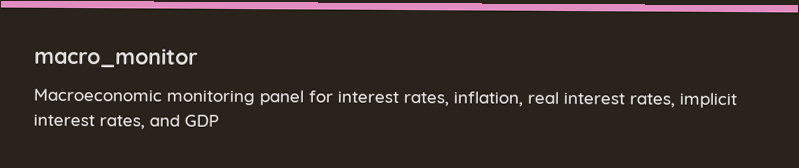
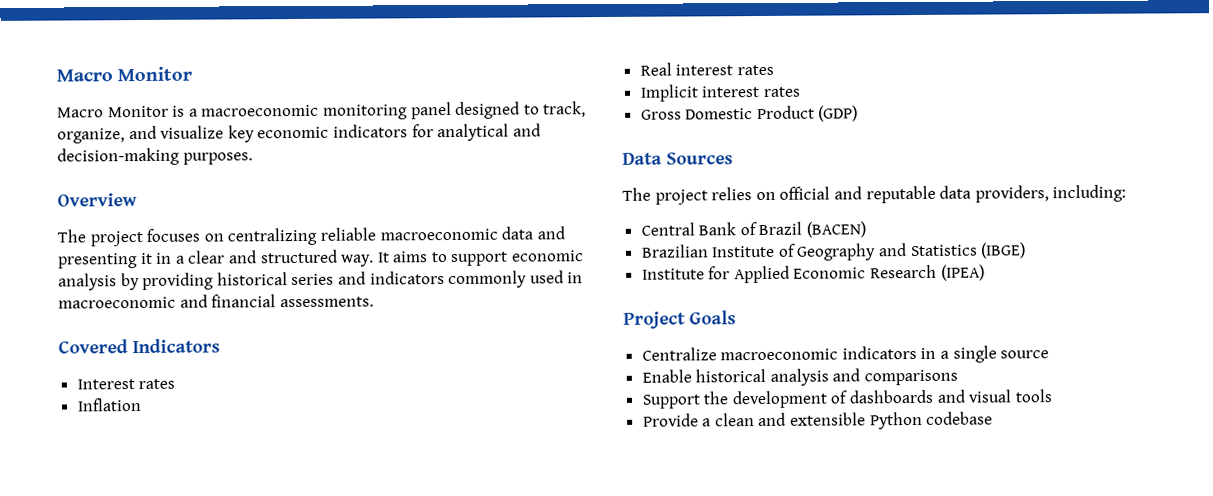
[34,47,198,68] [33,88,737,109] [33,113,219,130] macro_monitor // Macroeconomic monitoring panel for interest rates, inflation, real interest rates, implicit interest rates, and GDP -> [56,66,193,82] [57,101,587,120] [57,123,541,144] [57,147,253,166] [57,193,137,207] [57,226,565,247] [58,249,585,269] [58,270,584,291] [58,294,374,309] [58,338,220,354] [76,378,176,390] [76,398,142,412] [639,62,774,76] [639,84,801,102] [640,105,859,122] [622,152,733,165] [622,184,1127,205] [640,221,867,238] [640,242,1027,261] [641,264,985,284] [623,310,736,329] [641,345,1050,363] [641,368,959,386] [641,389,1053,409] [642,411,994,430] Macro Monitor // Macro Monitor is a macroeconomic monitoring panel designed to track, organize, and visualize key economic indicators for analytical and decision-making purposes. // Overview // The project focuses on centralizing reliable macroeconomic data and presenting it in a clear and structured way. It aims to support economic analysis by providing historical series and indicators commonly used in macroeconomic and financial assessments. // Covered Indicators // Interest rates // Inflation // Real interest rates // Implicit interest rates // Gross Domestic Product (GDP) // Data Sources // The project relies on official and reputable data providers, including: // Central Bank of Brazil (BACEN) // Brazilian Institute of Geography and Statistics (IBGE) // Institute for Applied Economic Research (IPEA) // Project Goals // Centralize macroeconomic indicators in a single source // Enable historical analysis and comparisons // Support the development of dashboards and visual tools // Provide a clean and extensible Python codebase

